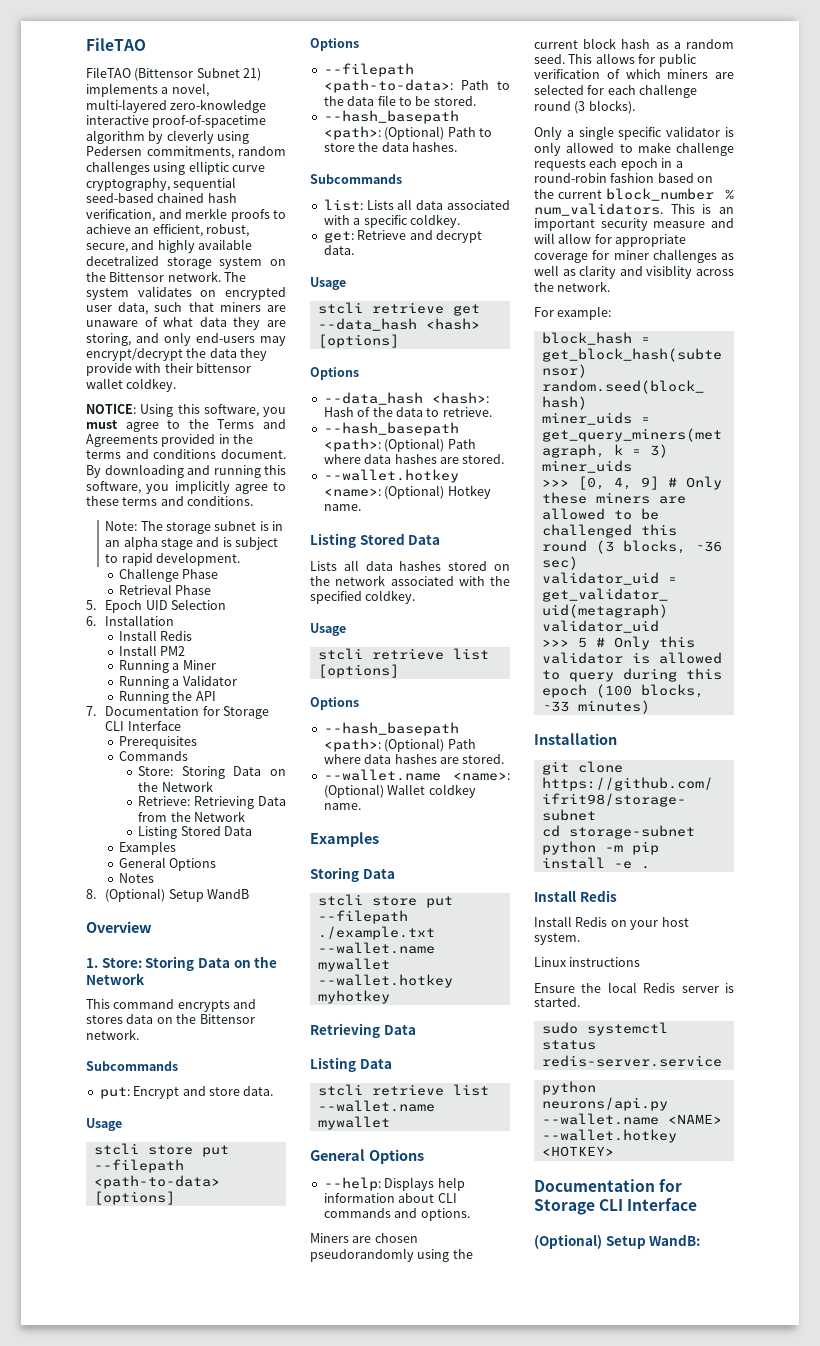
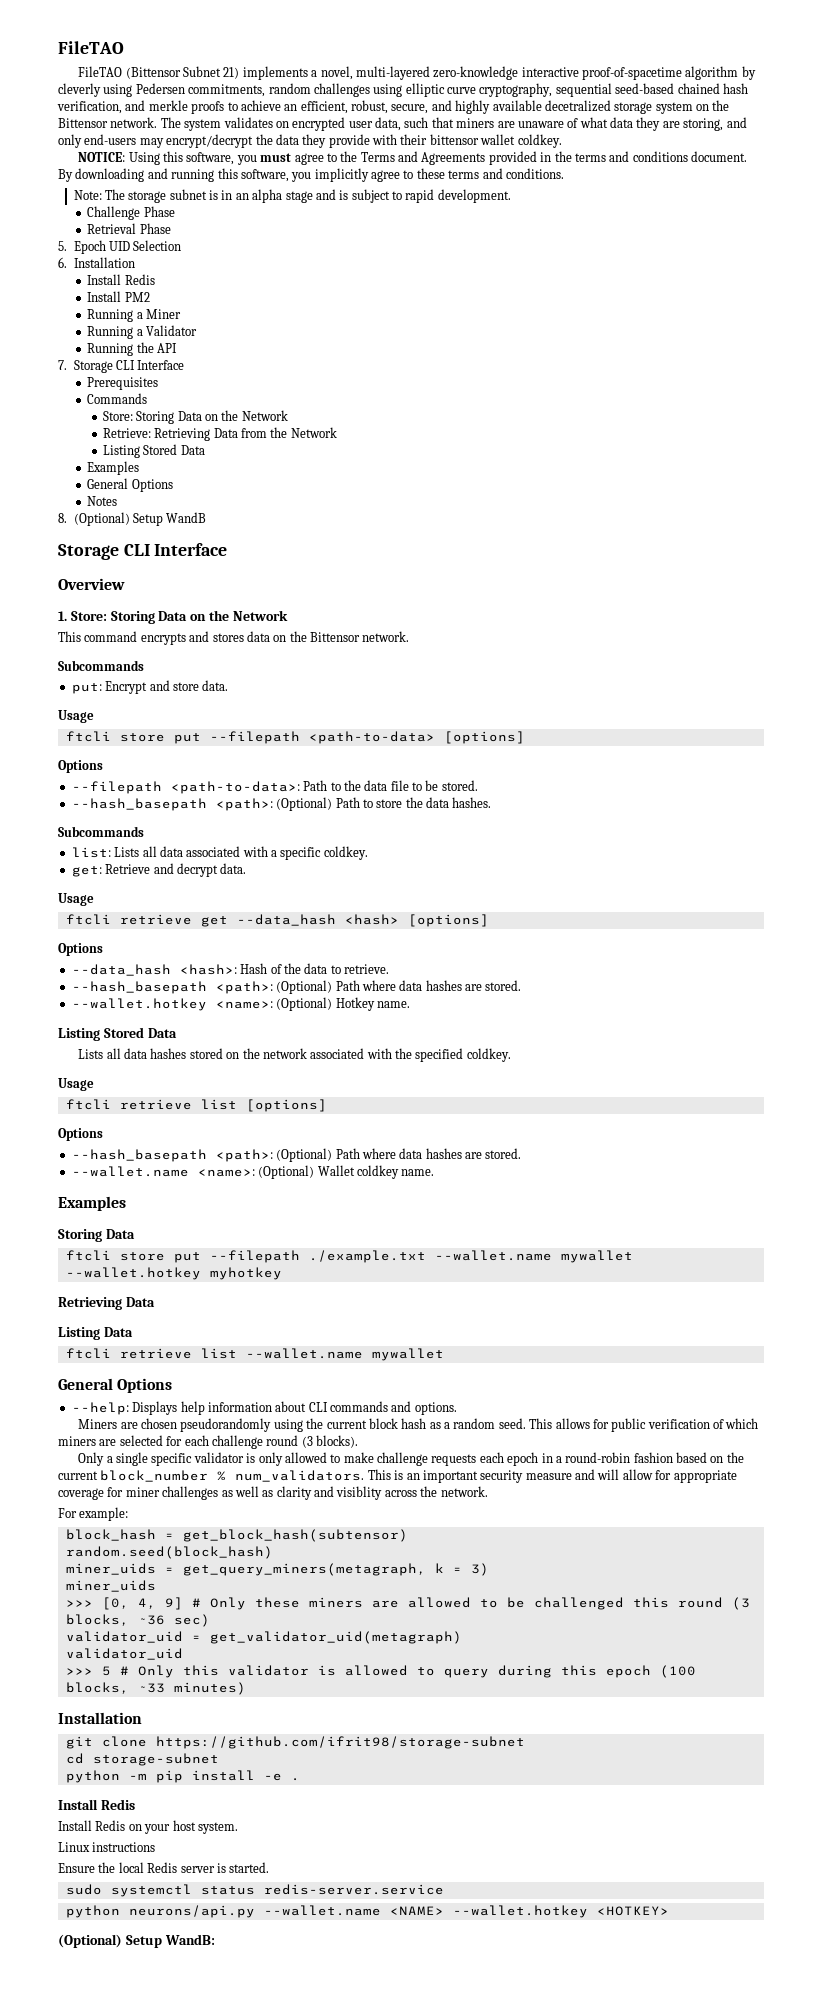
[105,706,220,716] Documentation for -> (67, 365) none
(250, 894) none -> [58,543,228,560] // Storage CLI Interface
[93,1143,139,1155] stcli -> [65,731,111,742] ftcli
[317,302,363,314] stcli -> [65,914,111,925] ftcli
[317,648,363,660] stcli -> [65,1099,111,1110] ftcli
[317,894,363,906] stcli -> [65,1250,111,1261] ftcli
[317,1084,363,1096] stcli -> [65,1348,111,1359] ftcli
[534,1179,683,1192] [534,1198,698,1215] // Documentation for Storage CLI Interface -> (669, 1911) none

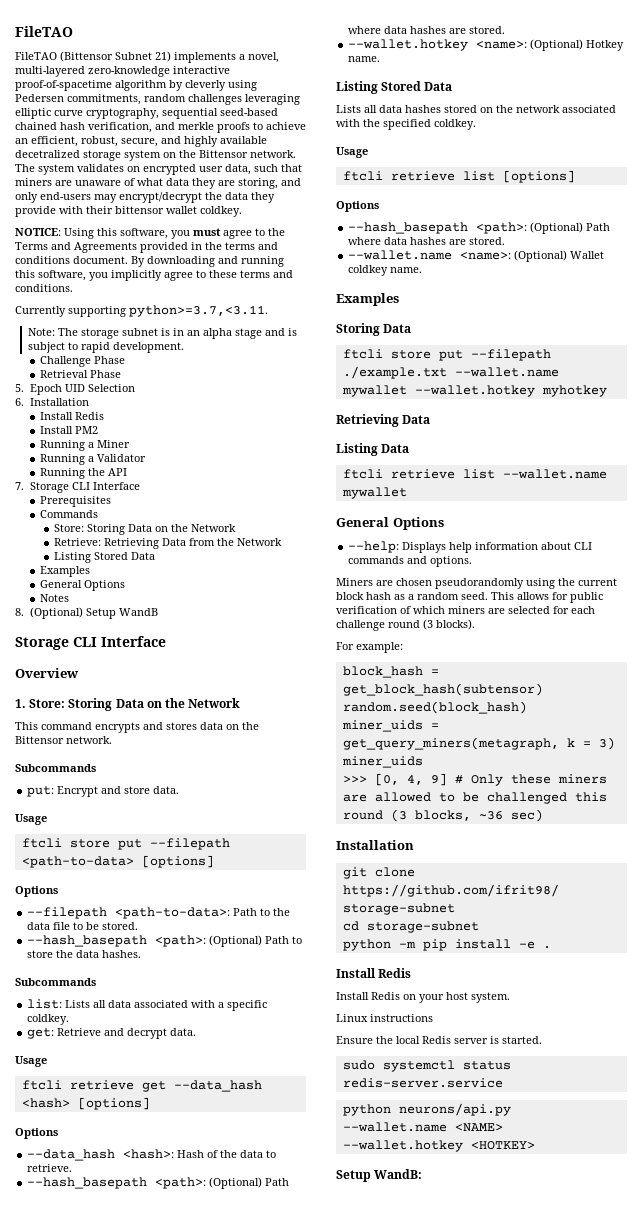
[373,84,403,97] using -> [245,94,300,105] leveraging
(564, 173) none -> [15,305,268,317] // Currently supporting python>=3.7,<3.11.
[78,1452,744,1466] [58,1469,737,1483] [58,1486,488,1500] // Only a single specific validator is only allowed to make challenge requests each epoch in a round-robin fashion based on the current block_number % num_validators. This is an important security measure and will allow for appropriate coverage for miner challenges as well as clarity and visiblity across the network. -> (475, 624) none
[65,1631,462,1644] [65,1648,183,1660] [65,1665,696,1678] [65,1682,246,1695] // validator_uid = get_validator_uid(metagraph) // validator_uid // >>> 5 # Only this validator is allowed to query during this epoch (100 blocks, ~33 minutes) -> (543, 815) none
[58,1934,122,1948] (Optional) -> (535, 1145) none

